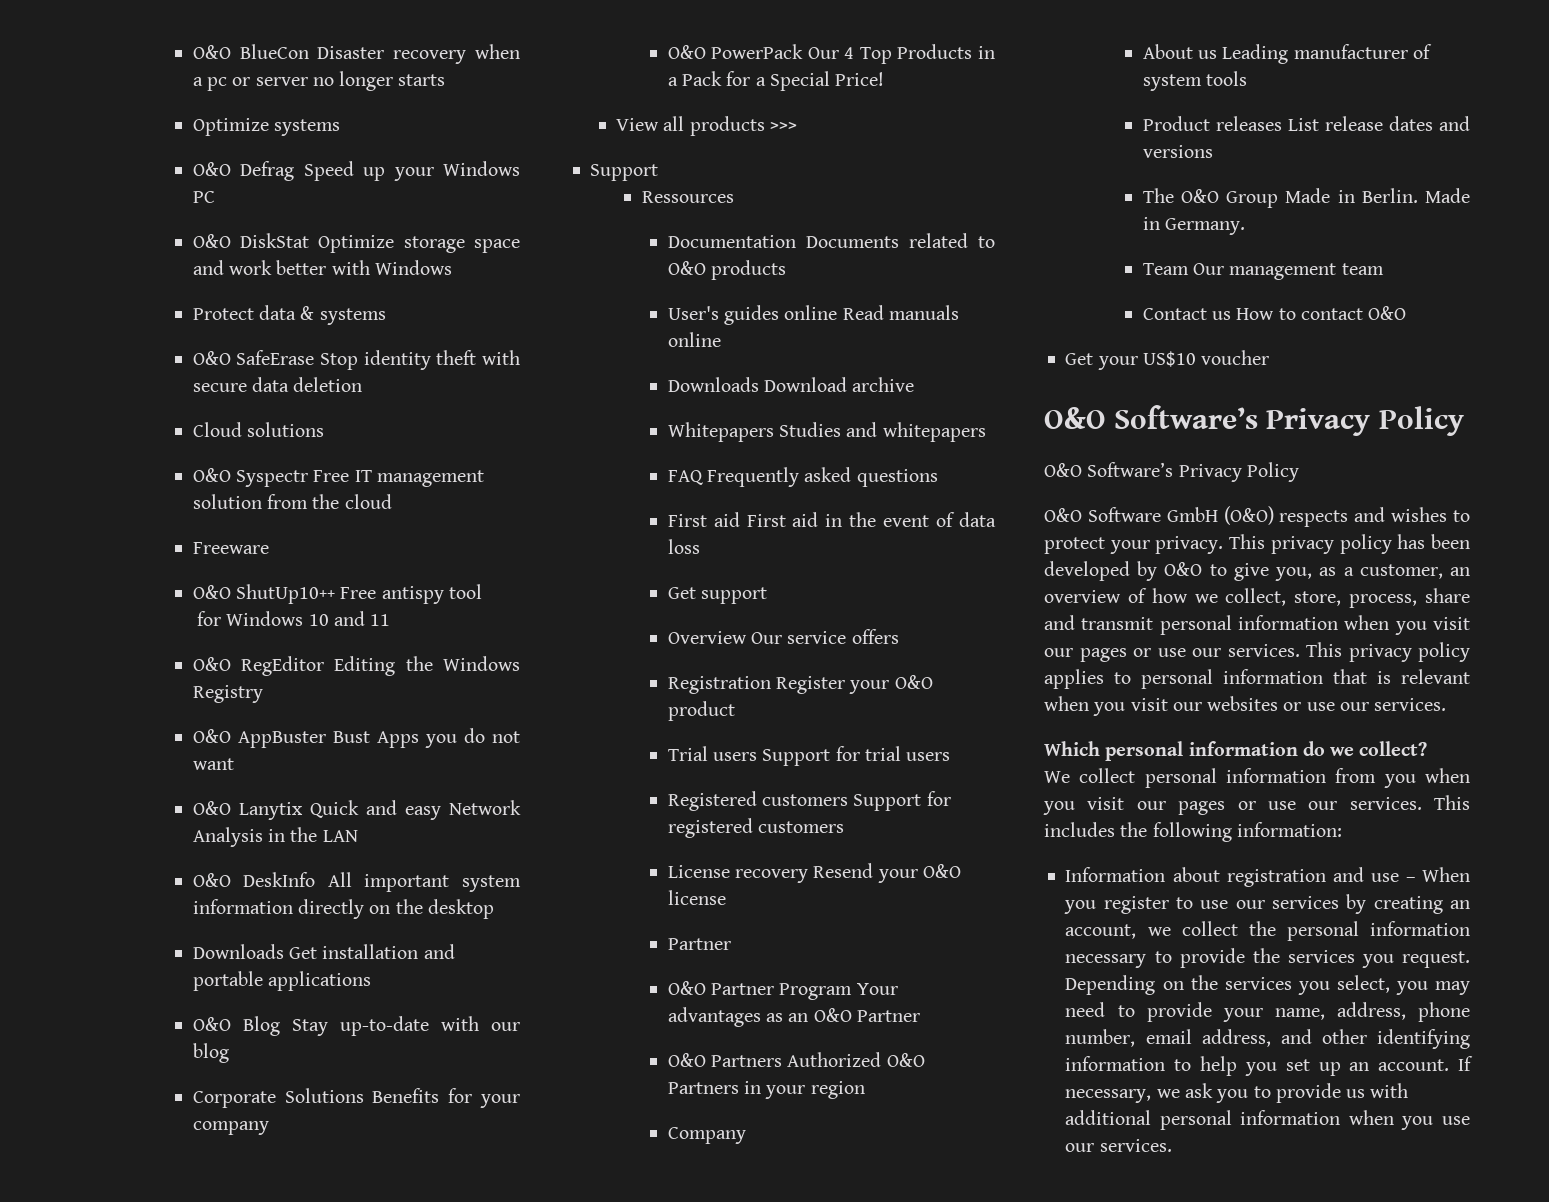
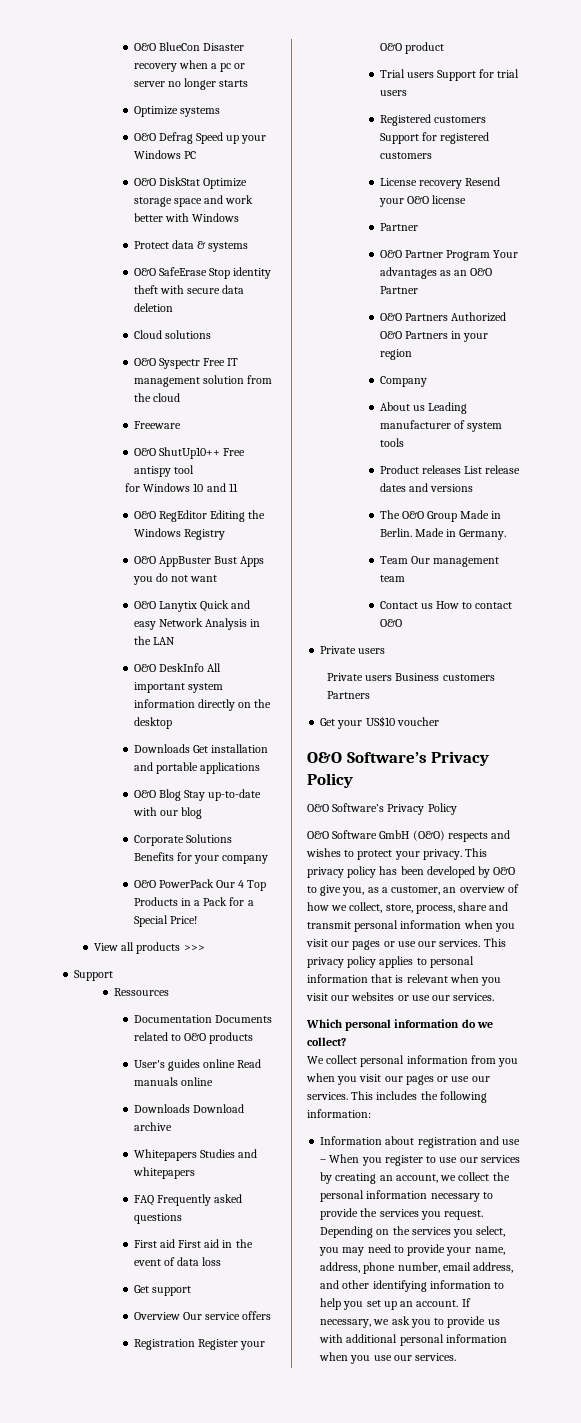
(1407, 313) none -> [320,646,386,654] [326,673,495,681] [326,691,370,699] // Private users // Private users Business customers Partners

